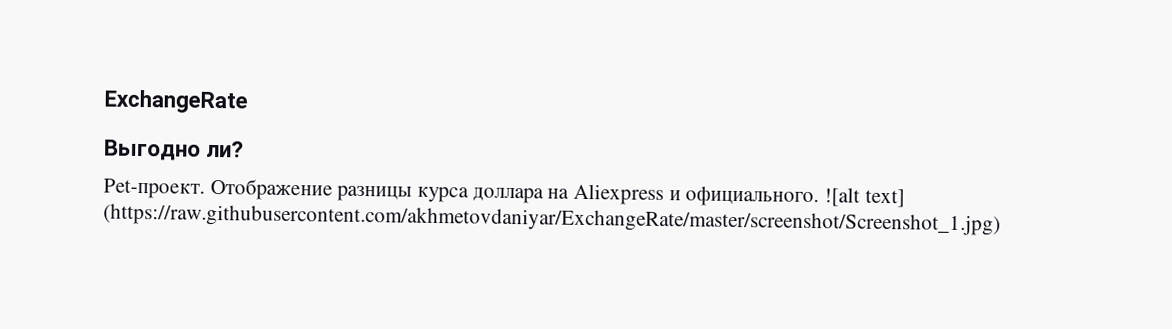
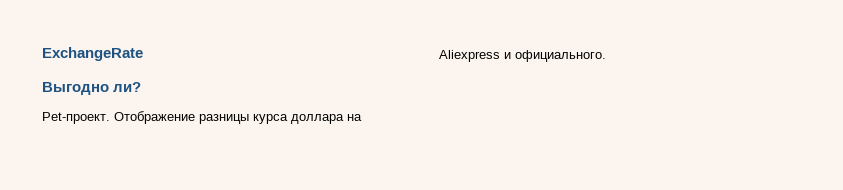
[824,187,905,208] [103,203,1001,236] ![alt text] (https://raw.githubusercontent.com/akhmetovdaniyar/ExchangeRate/master/screenshot/Screenshot_1.jpg) -> (606, 56) none

